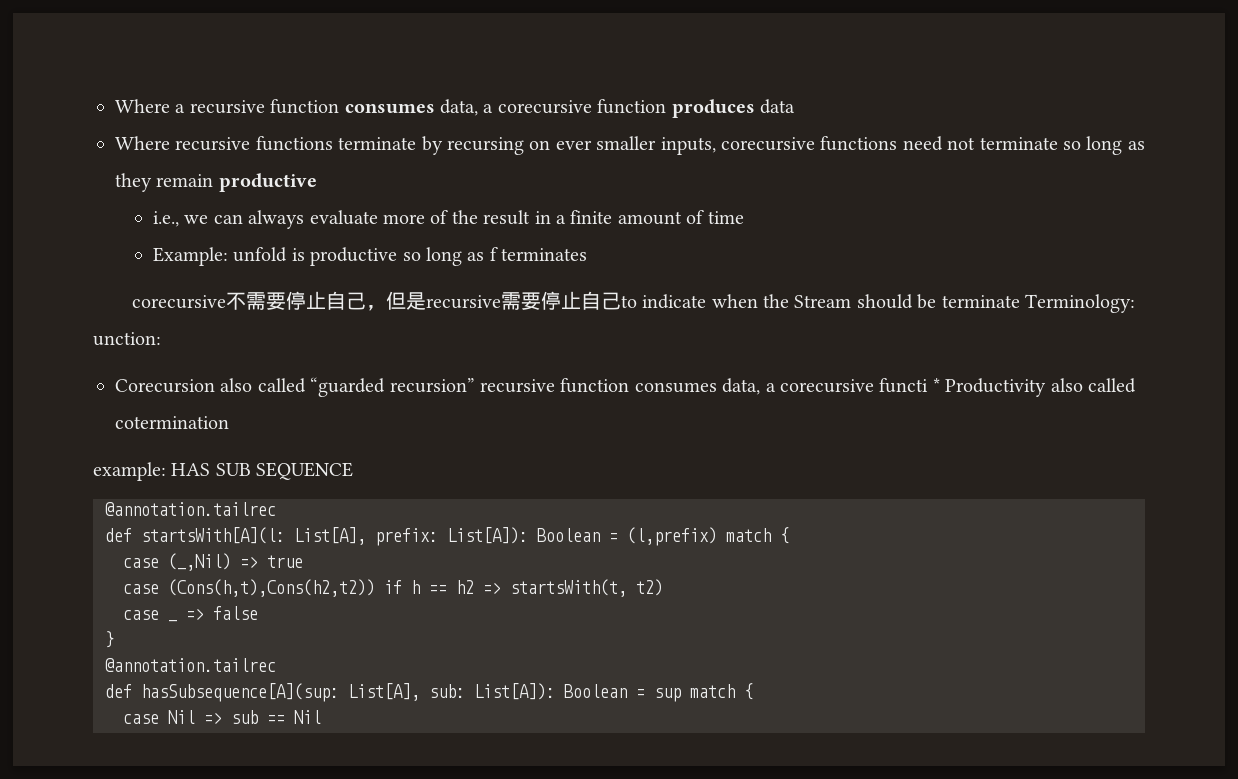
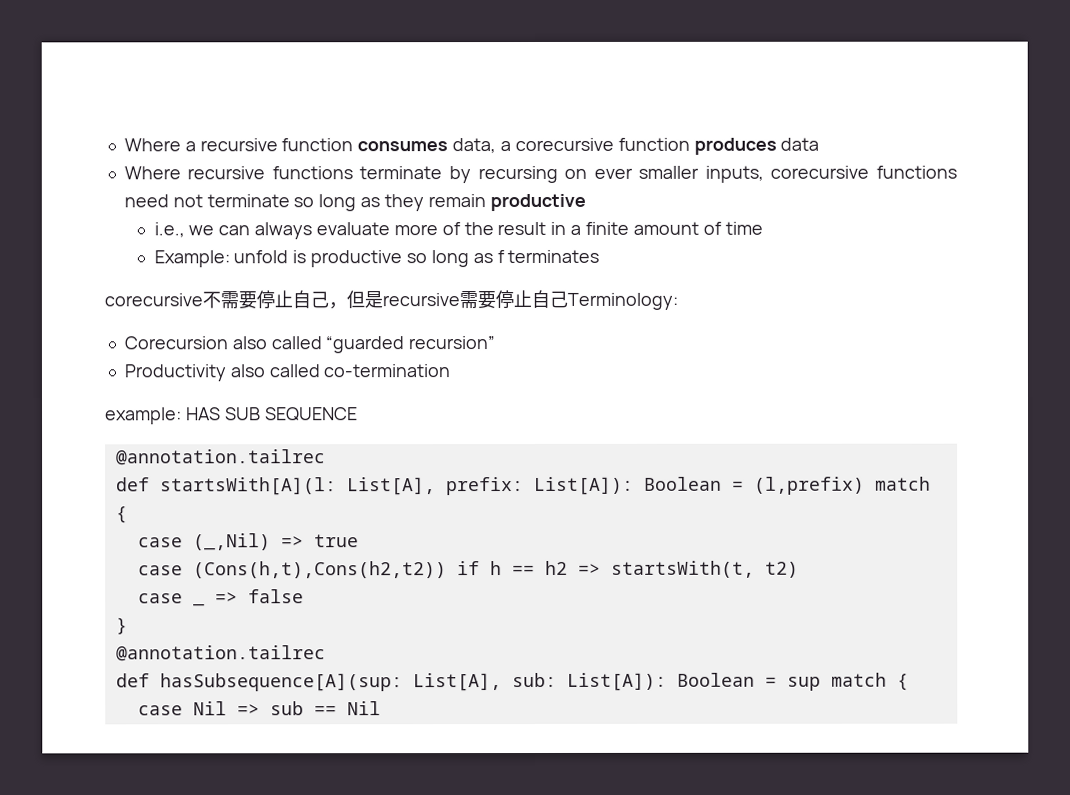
[620,294,1020,309] to indicate when the Stream should be terminate -> (568, 299) none
[93,332,161,346] unction: -> (678, 301) none
[480,378,940,395] recursive function consumes data, a corecursive functi * -> (496, 343) //
[115,416,229,429] cotermination -> [323,364,451,378] co-termination

